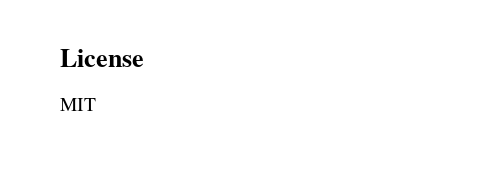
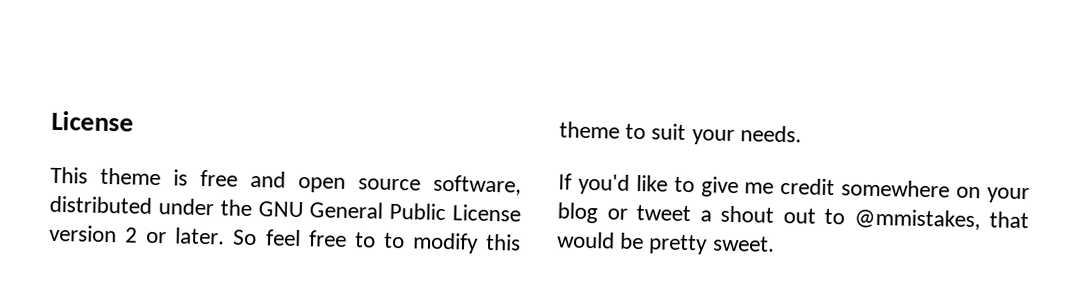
[60,98,96,111] MIT -> [50,166,522,196] [49,195,521,222] [49,224,521,254] [559,121,802,146] [558,173,1030,204] [557,202,1029,231] [557,231,775,255] This theme is free and open source software, distributed under the GNU General Public License version 2 or later. So feel free to to modify this theme to suit your needs. // If you'd like to give me credit somewhere on your blog or tweet a shout out to @mmistakes, that would be pretty sweet.

